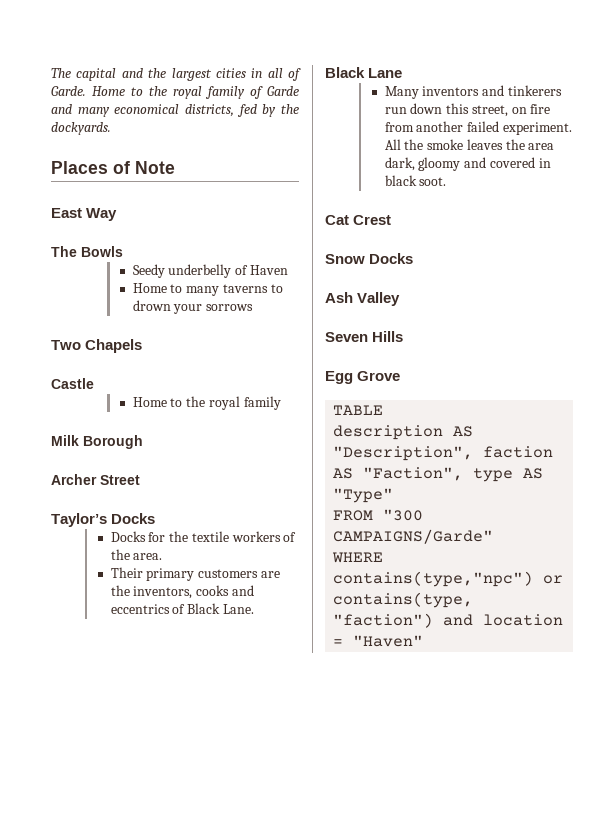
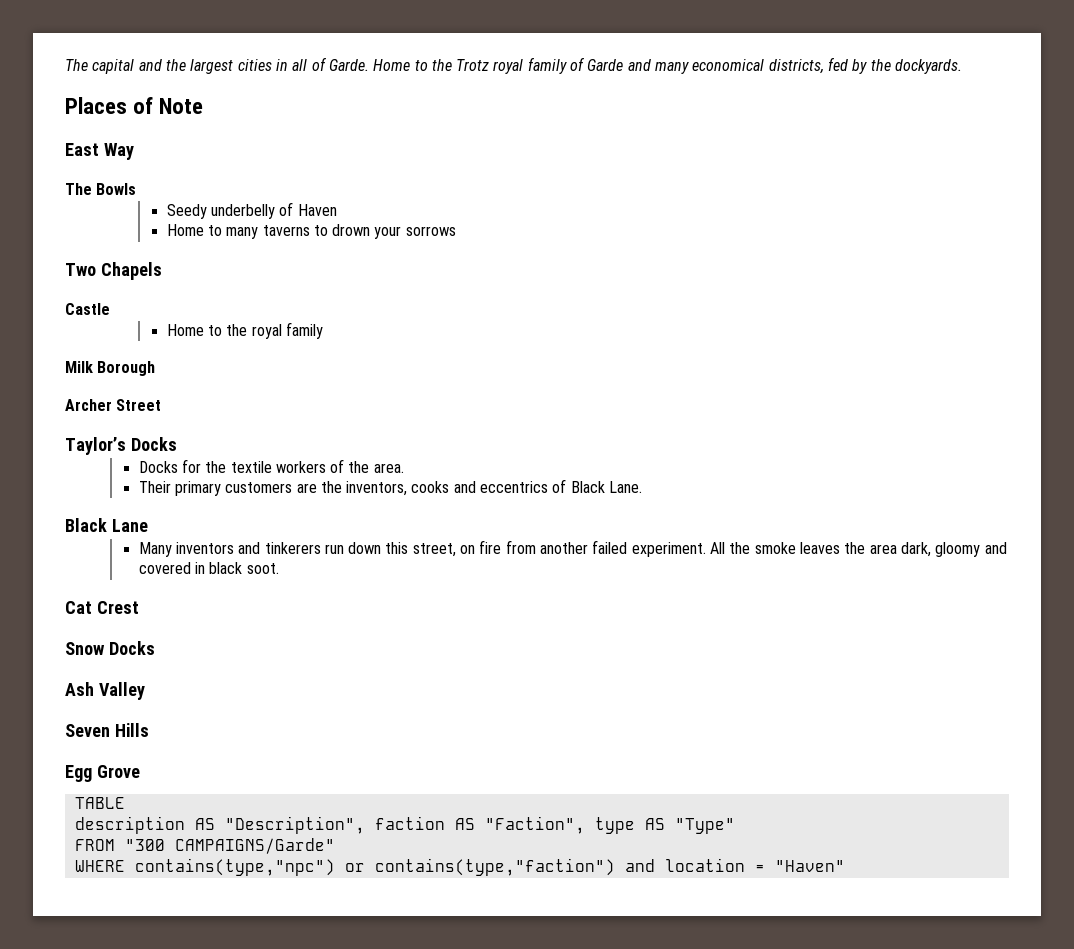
(167, 91) none -> [456,59,490,71] Trotz

